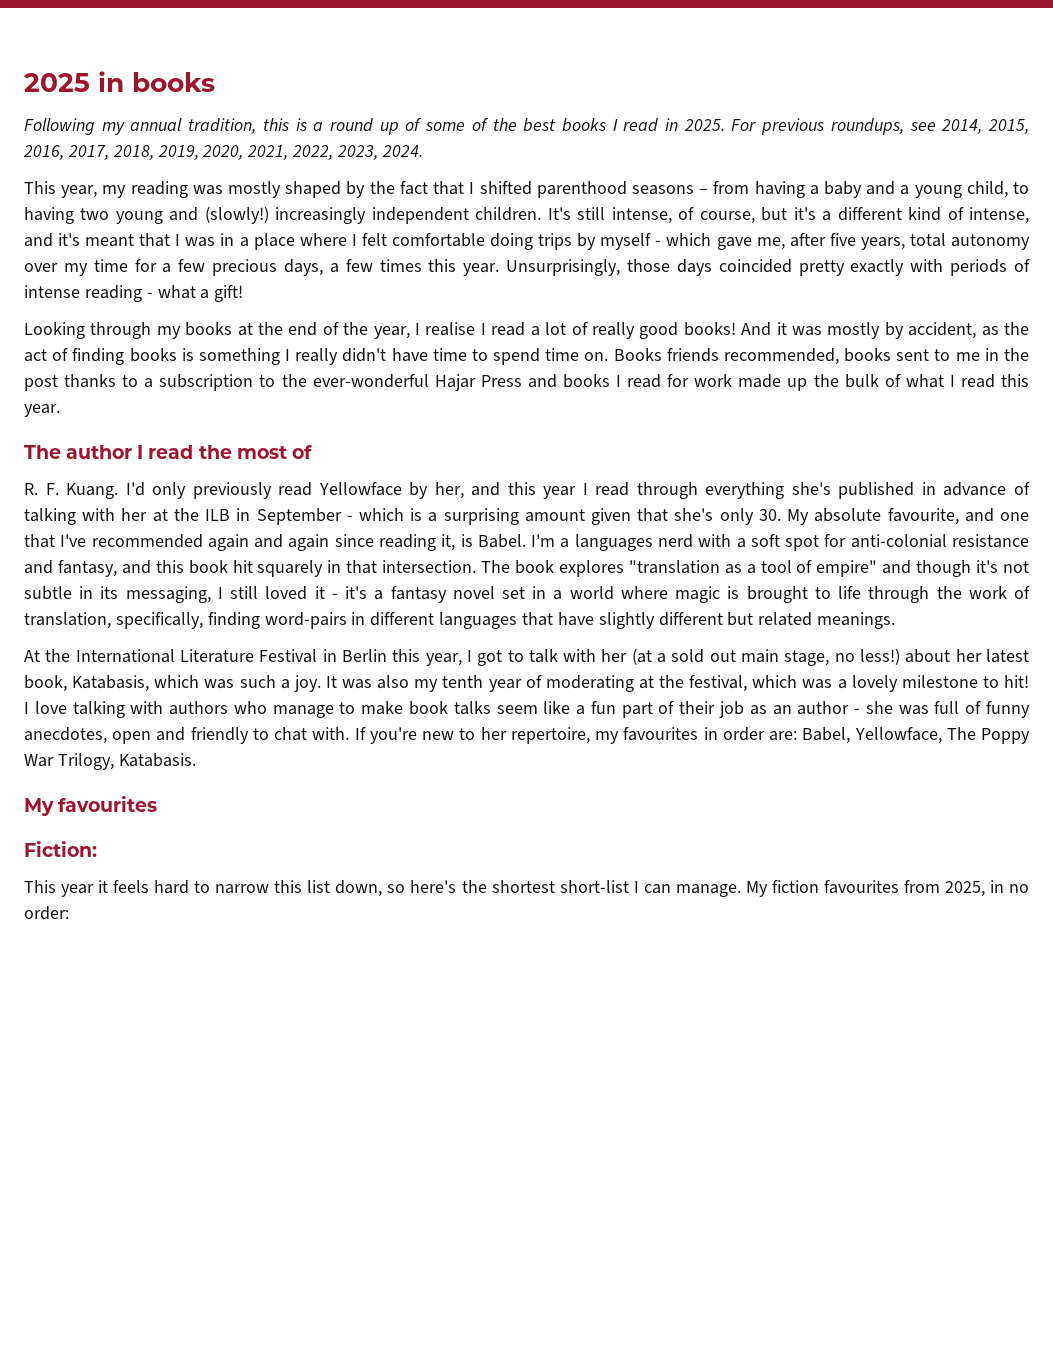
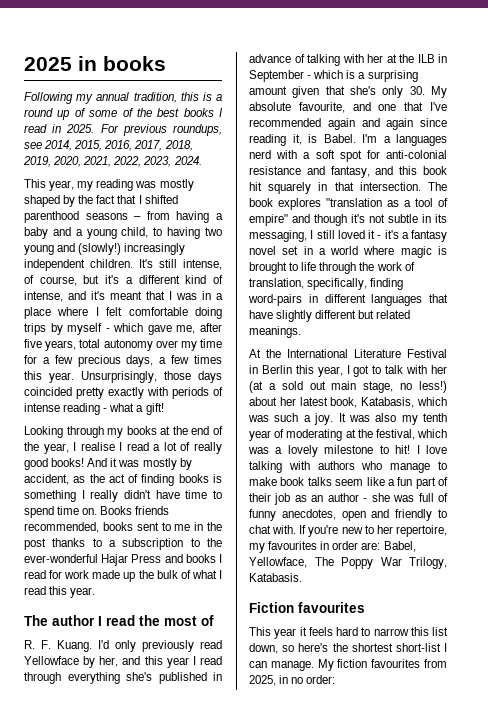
[24,796,158,816] [24,841,97,857] My favourites // Fiction: -> [249,602,365,613] Fiction favourites

